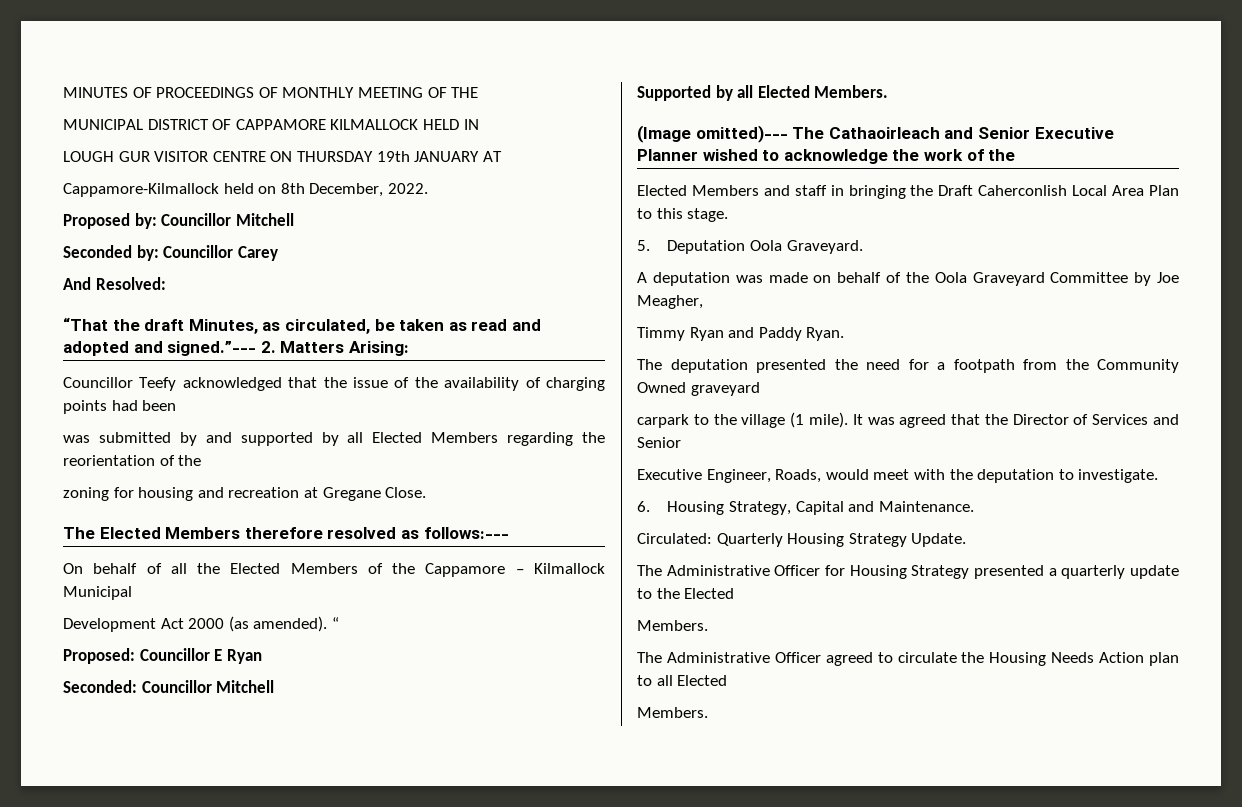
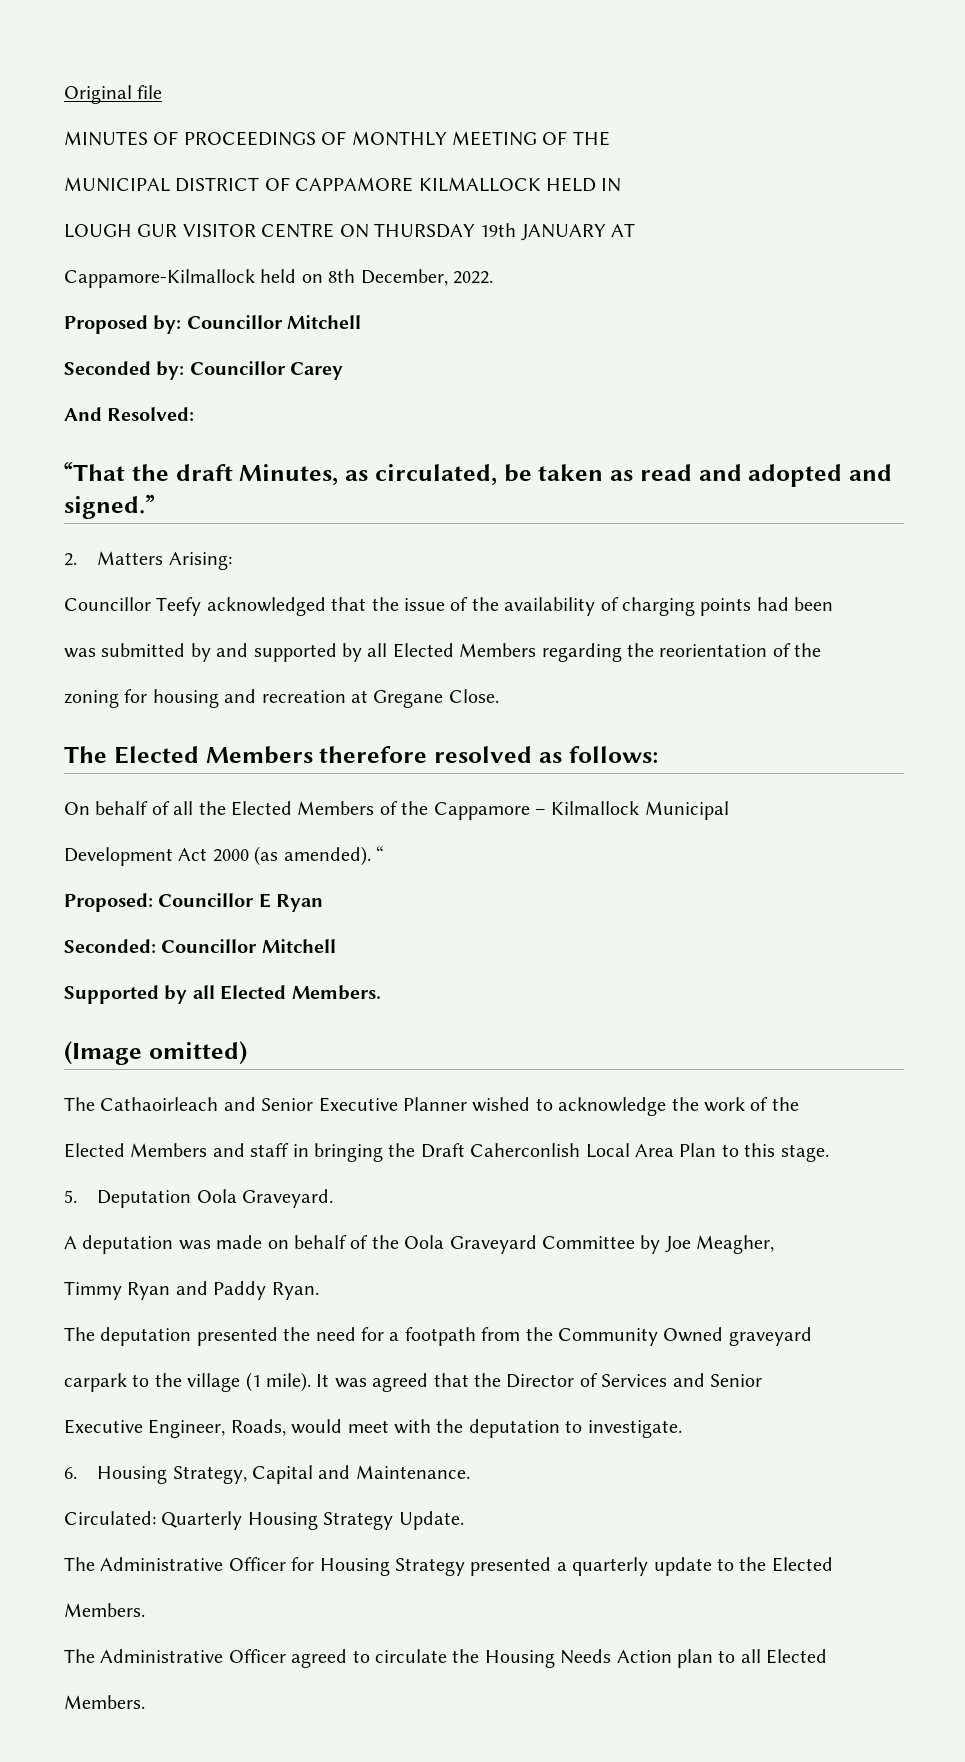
(63, 92) none -> [64,85,163,104] Original file //
[167,341,257,356] signed.”--- -> [64,494,154,519] signed.” //
[423,527,509,539] follows:--- -> [568,746,658,763] follows:
[695,125,788,143] omitted)--- -> [148,1041,247,1065] omitted) //

